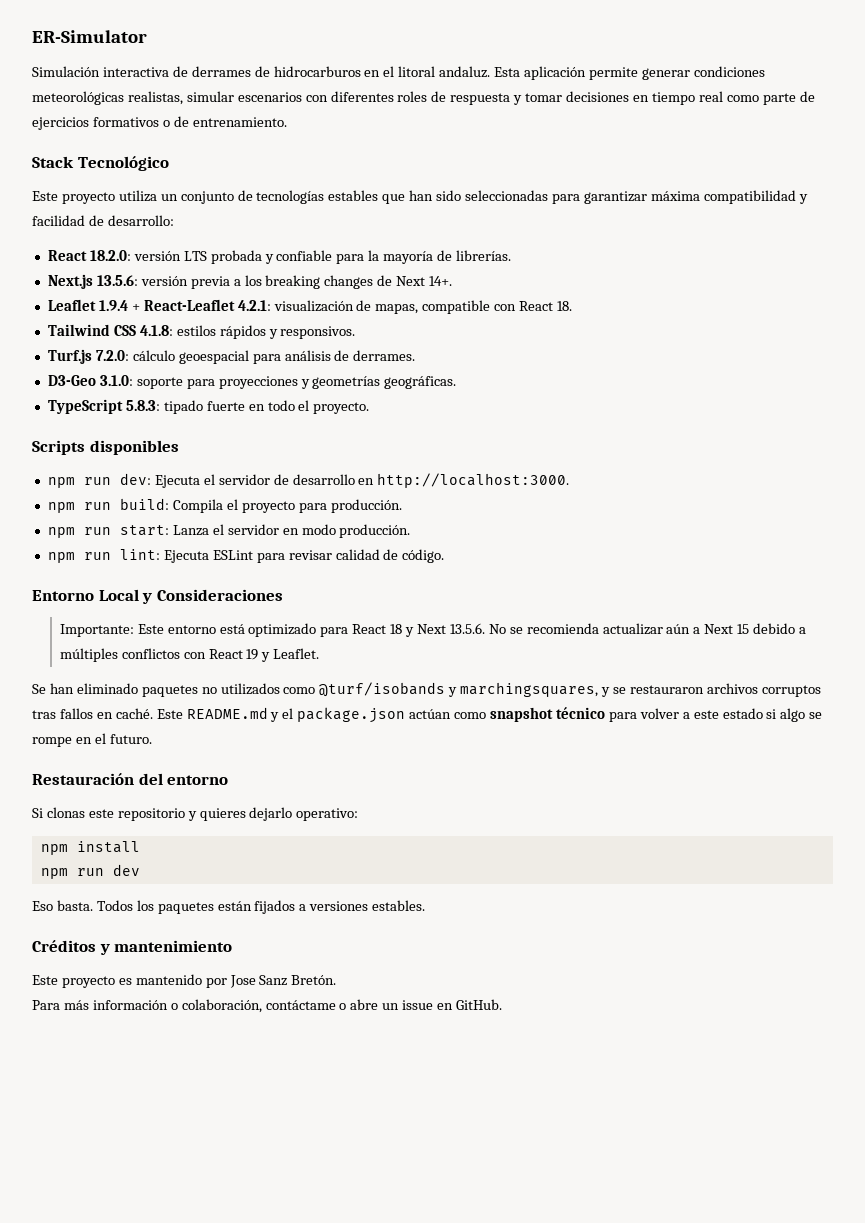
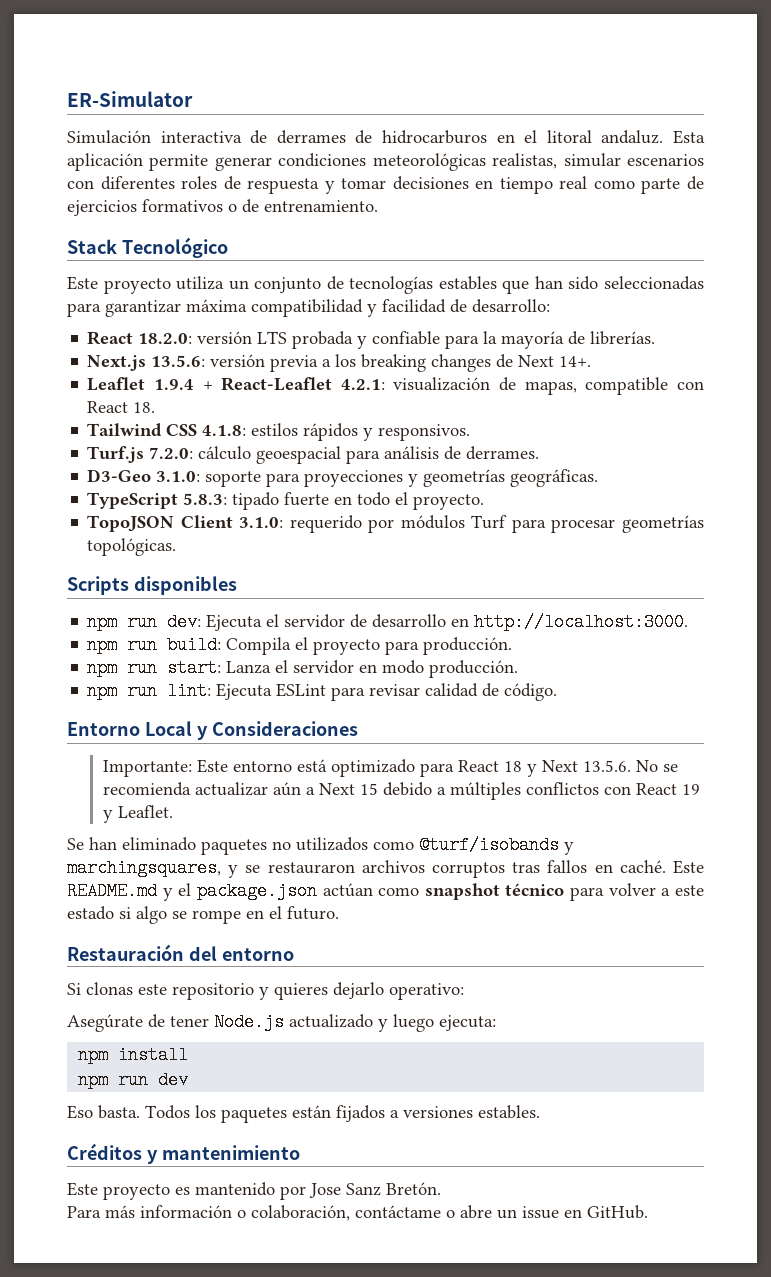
(370, 408) none -> [87,515,704,533] [87,538,177,556] // TopoJSON Client 3.1.0: requerido por módulos Turf para procesar geometrías topológicas.
(359, 814) none -> [67,1013,496,1032] // Asegúrate de tener Node.js actualizado y luego ejecuta:

